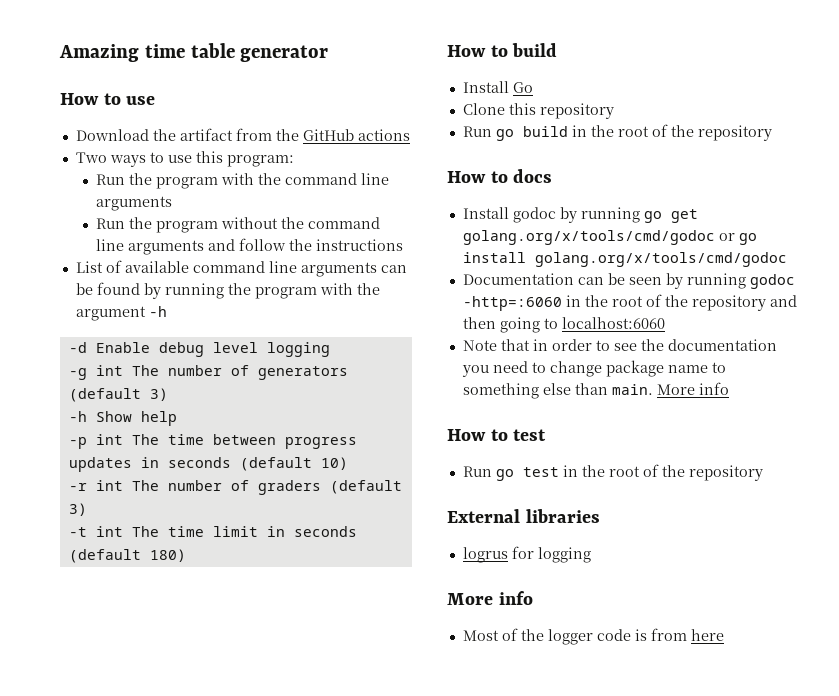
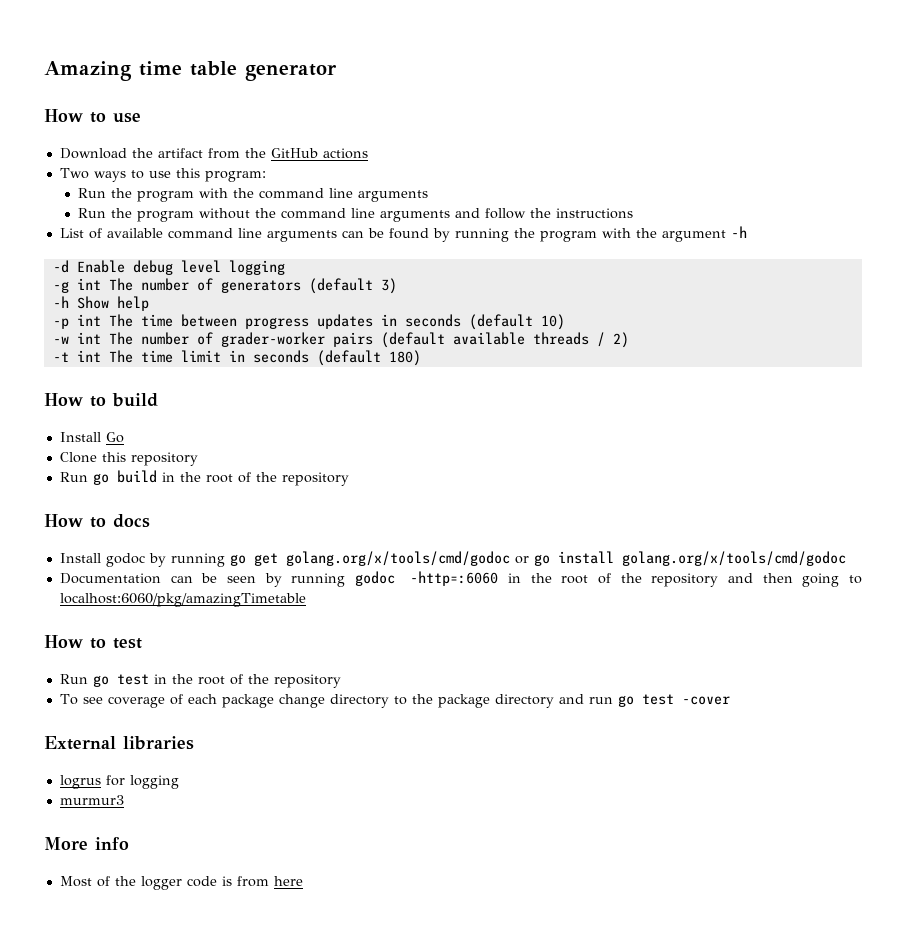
[68,480,402,495] [68,503,87,516] -r int The number of graders (default 3) -> [52,332,629,348] -w int The number of grader-worker pairs (default available threads / 2)
[561,317,665,329] [462,339,777,351] [461,360,726,377] [462,382,729,399] localhost:6060 // Note that in order to see the documentation you need to change package name to something else than main. More info -> [59,593,306,607] localhost:6060/pkg/amazingTimetable
(763, 473) none -> [59,694,730,708] // To see coverage of each package change directory to the package directory and run go test -cover
(591, 555) none -> [59,795,124,805] // murmur3

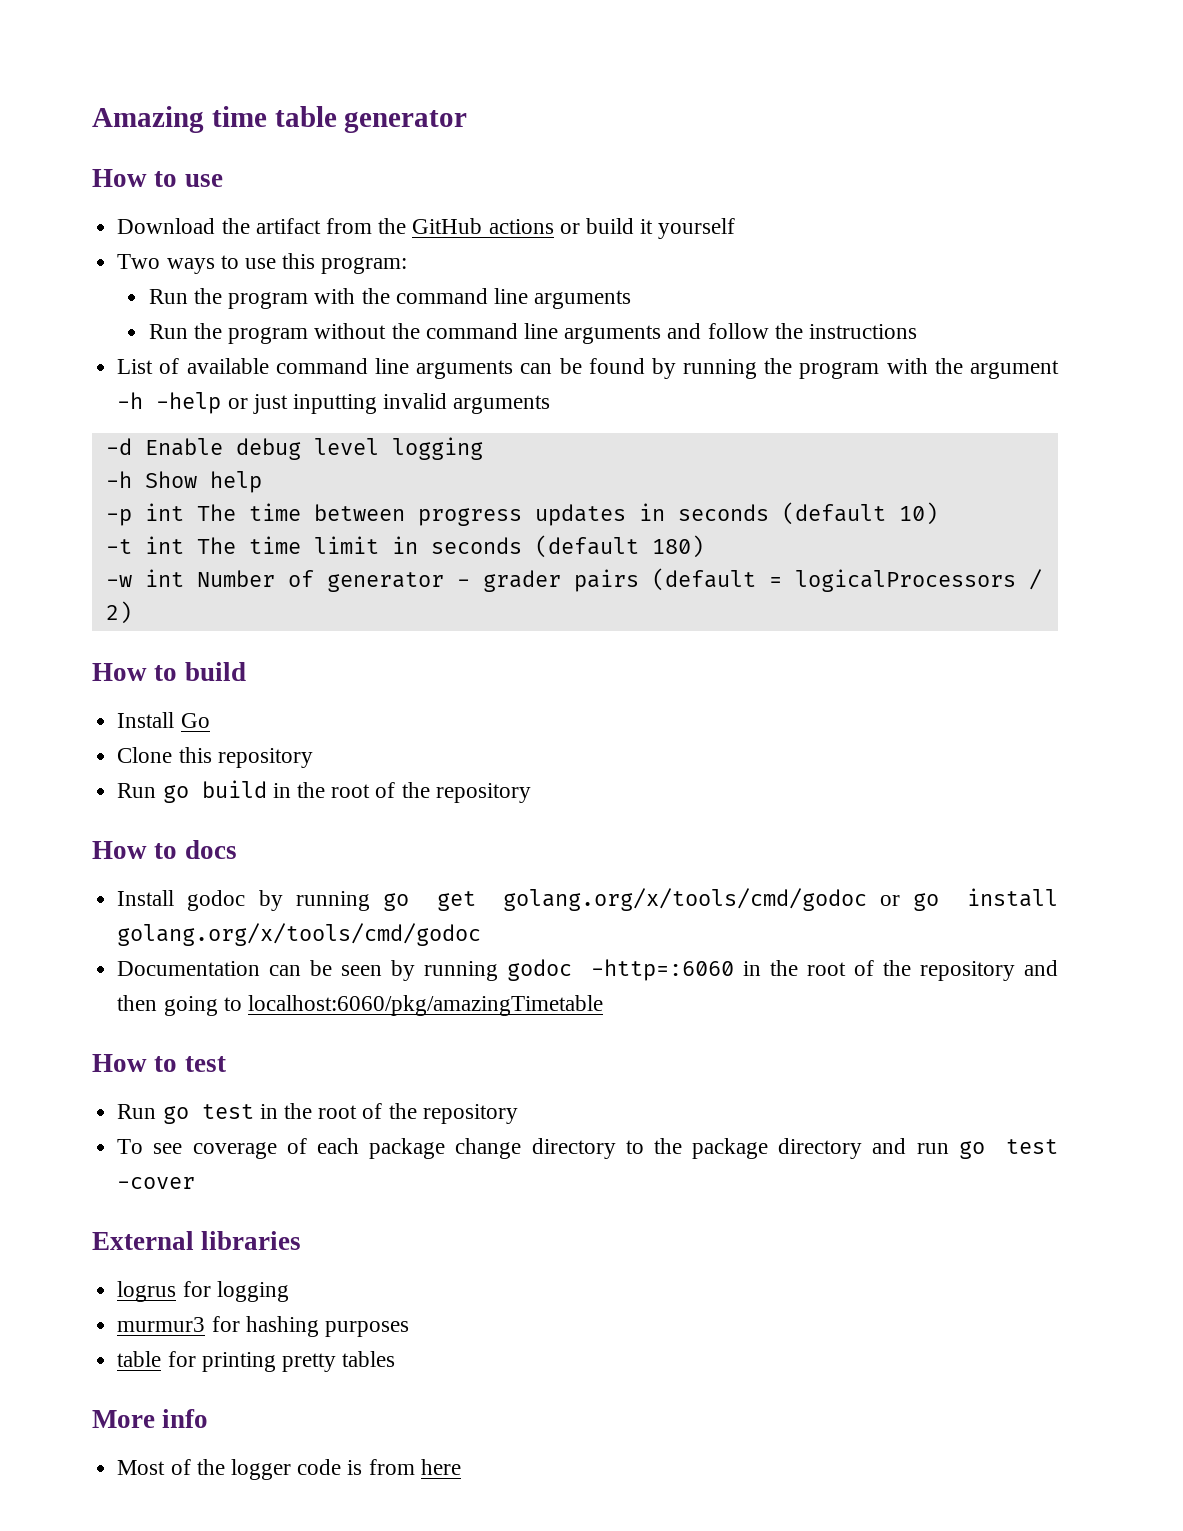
(368, 153) none -> [559,218,736,239] or build it yourself
(747, 232) none -> [156,392,551,414] -help or just inputting invalid arguments
[52,278,397,294] // -g int The number of generators (default 3) -> (483, 448) none
[52,332,629,348] // -w int The number of grader-worker pairs (default available threads / 2) -> (938, 513) none
(421, 358) none -> [105,568,1042,592] [105,601,132,624] // -w int Number of generator - grader pairs (default = logicalProcessors / 2)
(124, 800) none -> [211,1316,409,1337] [117,1351,396,1372] for hashing purposes // table for printing pretty tables

